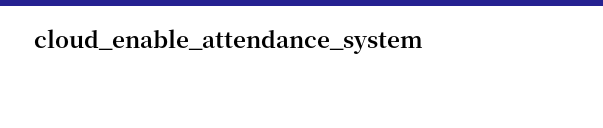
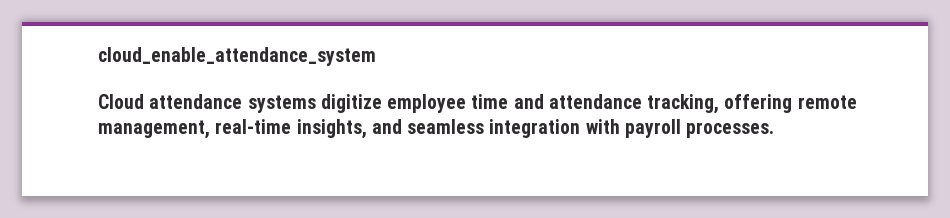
(423, 41) none -> [98,94,857,114] [98,119,775,139] // Cloud attendance systems digitize employee time and attendance tracking, offering remote management, real-time insights, and seamless integration with payroll processes.

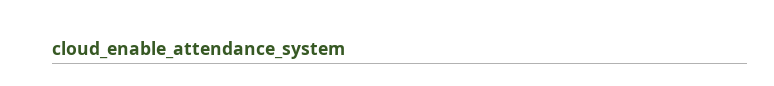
[98,94,857,114] [98,119,775,139] // Cloud attendance systems digitize employee time and attendance tracking, offering remote management, real-time insights, and seamless integration with payroll processes. -> (345, 50) none

